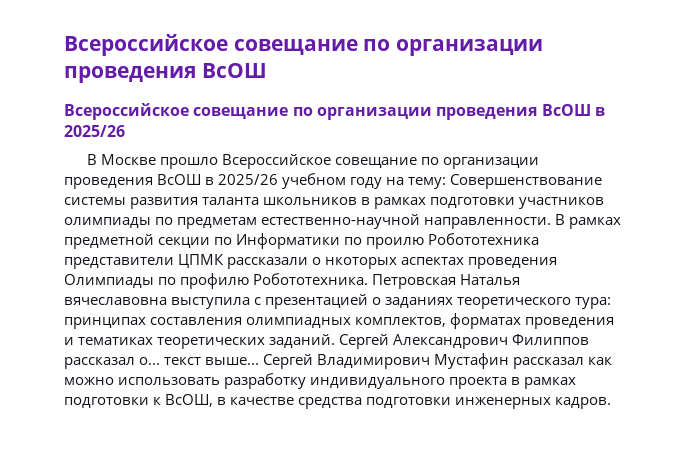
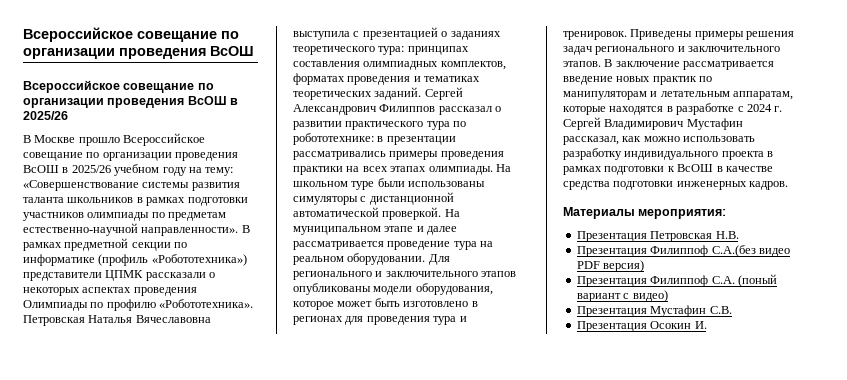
[450,174,603,189] Совершенствование -> [23,180,139,191] «Совершенствование
[424,217,552,229] направленности. -> [141,227,239,236] направленности».
[236,233,540,249] Информатики по проилю Робототехника -> [23,254,247,266] информатике (профиль «Робототехника»)
[325,257,398,269] нкоторых -> [23,287,80,296] некоторых
[253,273,369,285] Робототехника. -> [159,299,254,308] «Робототехника».
[64,297,167,305] вячеславовна -> [135,315,211,323] Вячеславовна
[139,357,260,365] о... текст выше... -> [495,106,502,112] [293,121,467,130] [293,133,456,145] [293,151,504,160] [293,164,511,175] [293,178,486,190] [293,192,454,205] [293,207,460,220] [293,226,458,235] [293,241,494,250] [293,253,450,265] [293,271,517,280] [293,283,493,295] [293,298,478,310] [293,316,467,325] [563,29,795,40] [563,46,781,55] [563,59,775,70] [563,76,713,85] [563,91,794,100] [563,103,783,115] о развитии практического тура по робототехнике: в презентации рассматривались примеры проведения практики на всех этапах олимпиады. На школьном туре были использованы симуляторы с дистанционной автоматической проверкой. На муниципальном этапе и далее рассматривается проведение тура на реальном оборудовании. Для регионального и заключительного этапов опубликованы модели оборудования, которое может быть изготовлено в регионах для проведения тура и тренировок. Приведены примеры решения задач регионального и заключительного этапов. В заключение рассматривается введение новых практик по манипуляторам и летательным аппаратам, которые находятся в разработке с 2024 г.
[513,357,585,369] рассказал -> [563,136,619,145] рассказал,
[165,394,214,407] ВсОШ, -> [677,164,714,172] ВсОШ
(612, 403) none -> [563,207,727,219] [576,231,739,242] [576,245,790,257] [576,260,645,272] [576,274,777,287] [576,290,668,302] [576,305,732,317] [576,321,707,332] // Материалы мероприятия: // Презентация Петровская Н.В. // Презентация Филиппоф С.А.(без видео PDF версия) // Презентация Филиппоф С.А. (поный вариант с видео) // Презентация Мустафин С.В. // Презентация Осокин И.

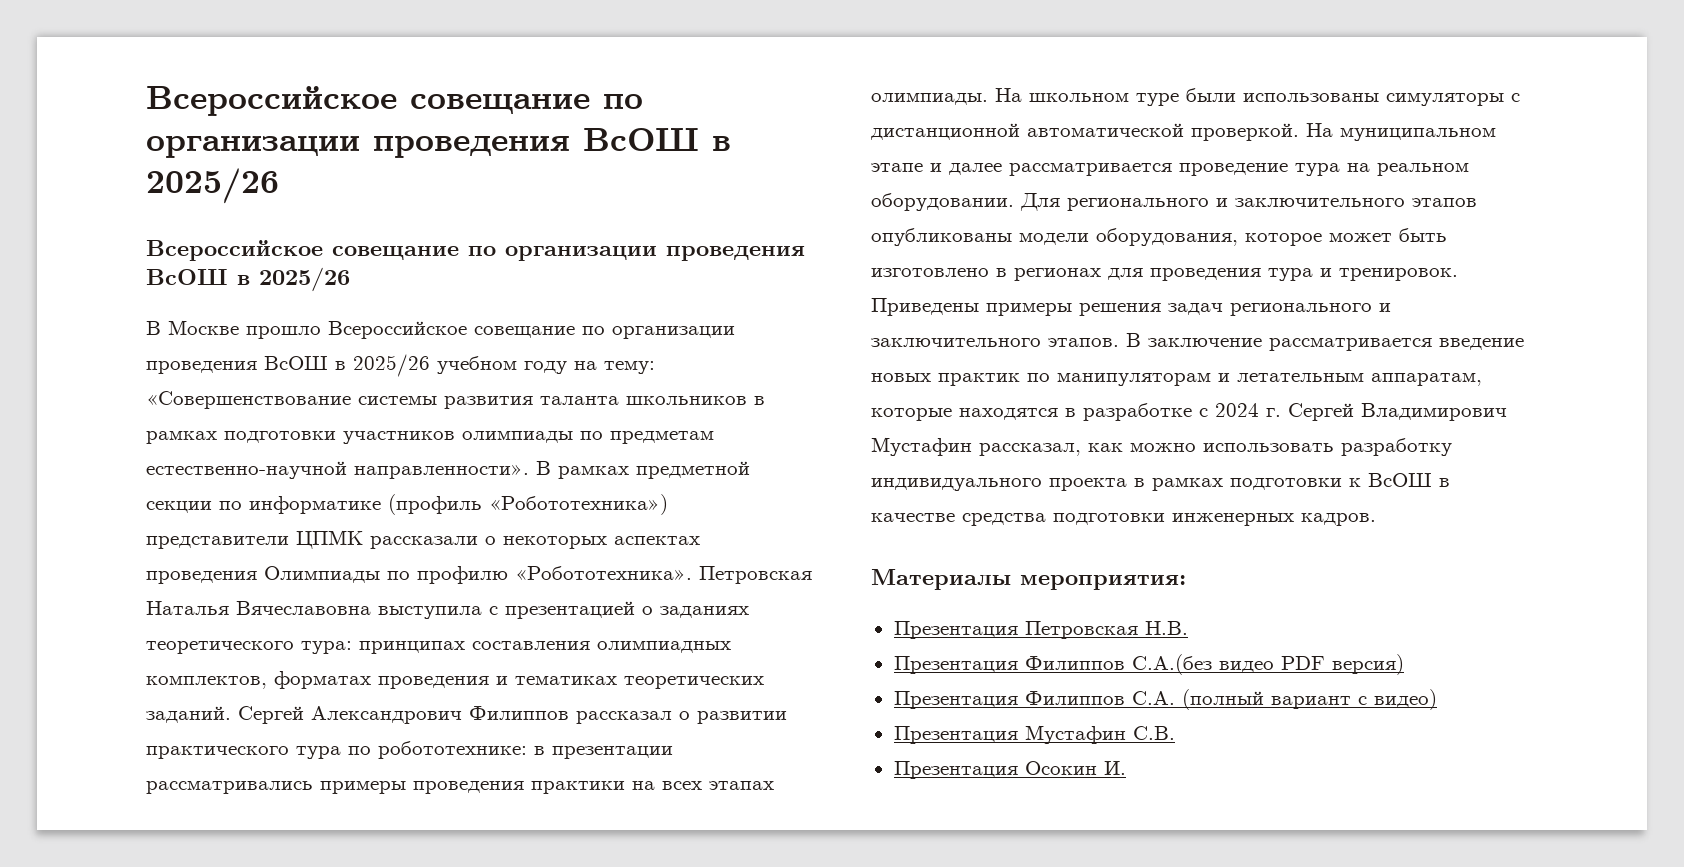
[23,27,239,42] [23,46,254,59] Всероссийское совещание по организации проведения ВсОШ -> [146,86,643,116] [146,128,731,158] [146,168,279,204] Всероссийское совещание по организации проведения ВсОШ в 2025/26
[650,245,709,257] Филиппоф -> [1024,656,1125,670] Филиппов
[650,274,777,287] Филиппоф С.А. (поный -> [1024,689,1264,710] Филиппов С.А. (полный

